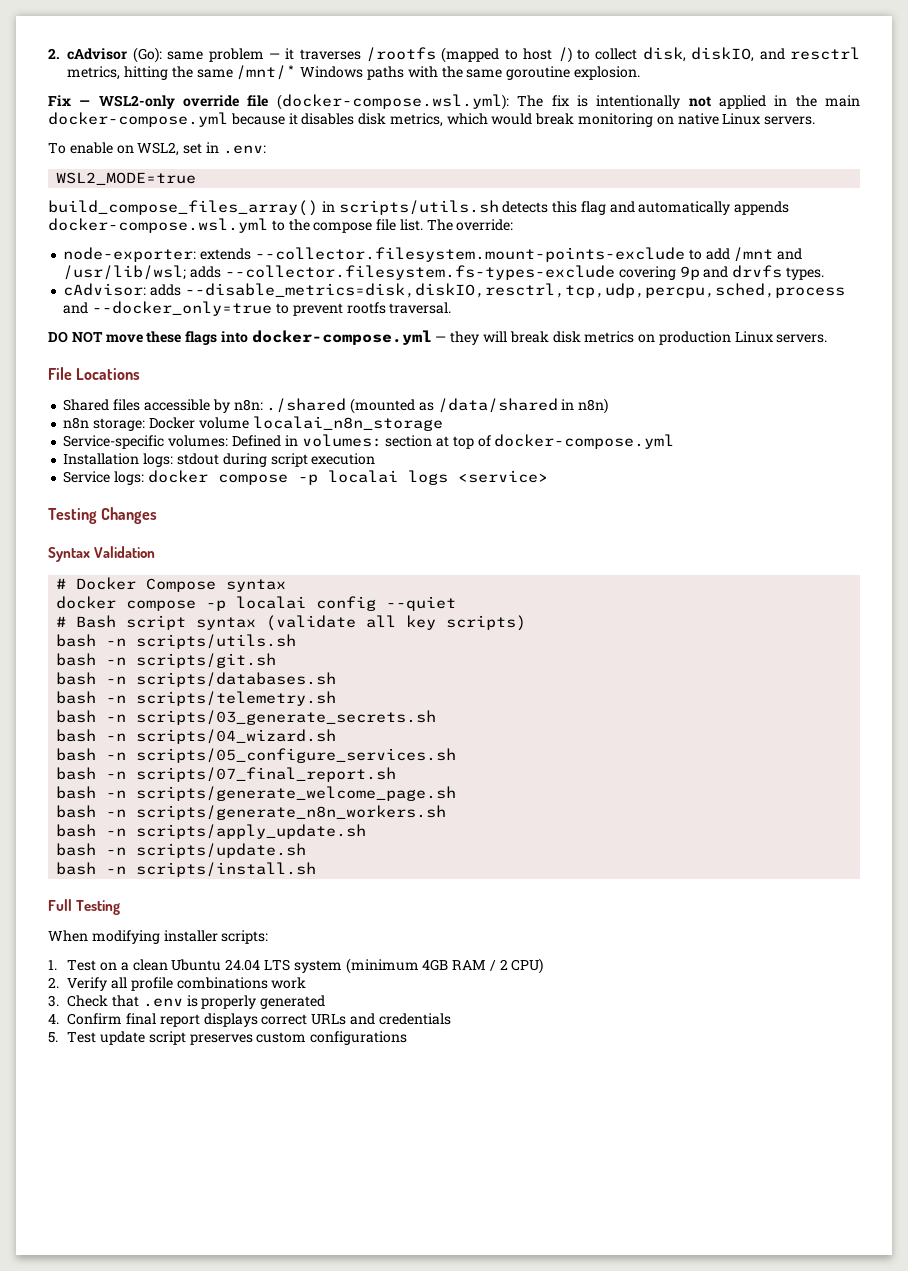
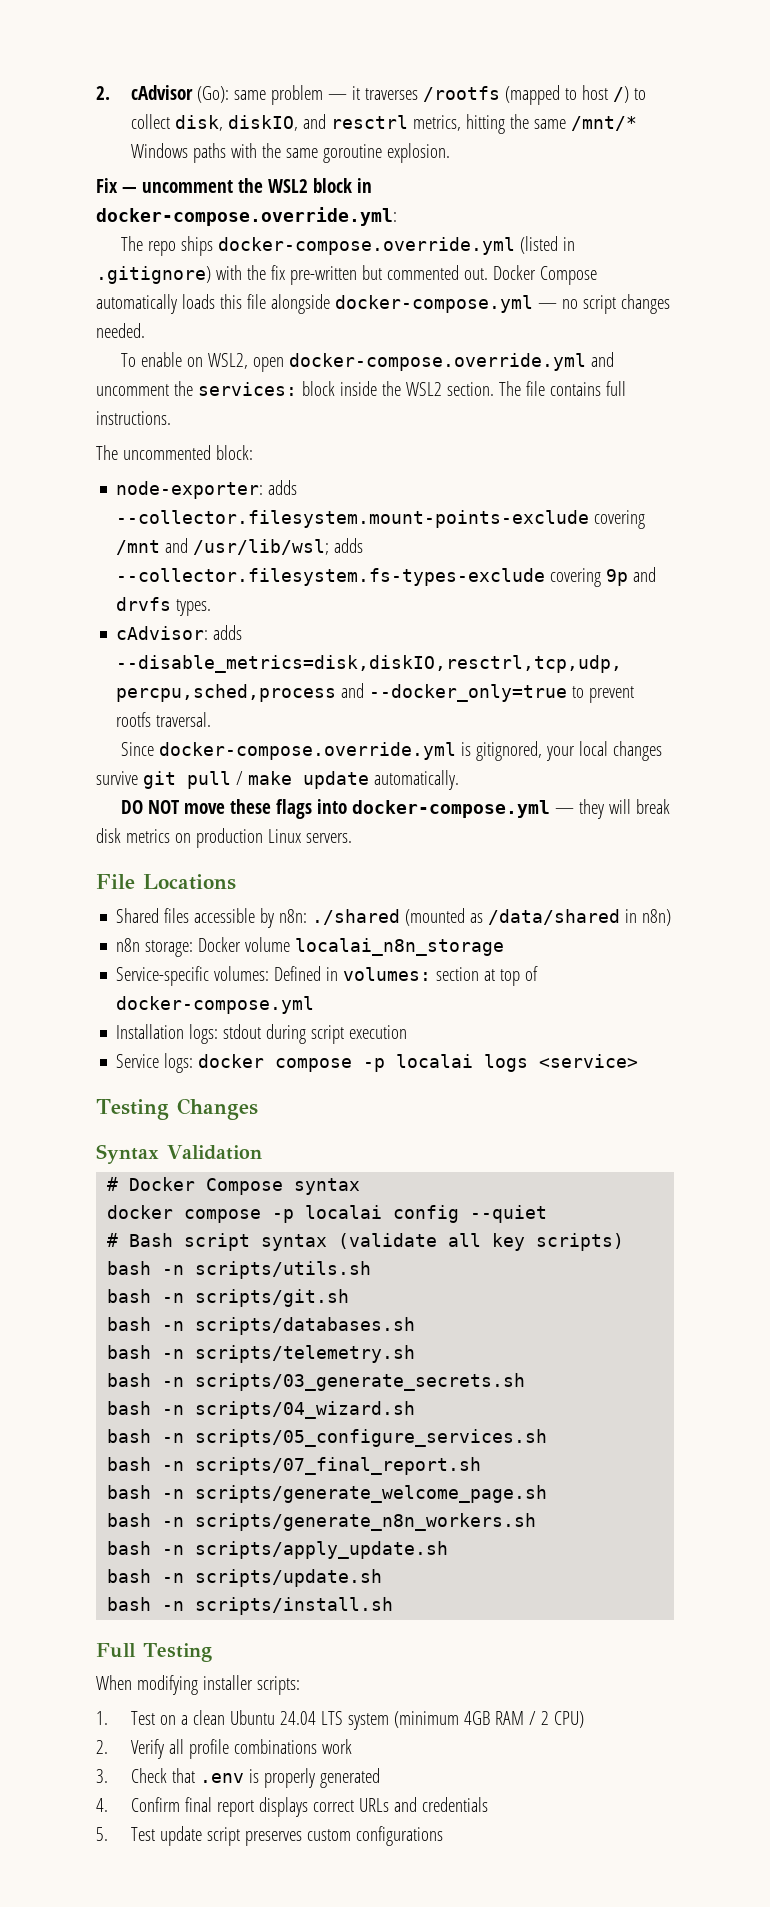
[98,94,861,110] [48,112,816,127] [48,142,266,156] [56,172,197,185] [48,200,790,216] [48,218,514,233] [63,247,730,262] WSL2-only override file (docker-compose.wsl.yml): The fix is intentionally not applied in the main docker-compose.yml because it disables disk metrics, which would break monitoring on native Linux servers. // To enable on WSL2, set in .env: // WSL2_MODE=true // build_compose_files_array() in scripts/utils.sh detects this flag and automatically appends docker-compose.wsl.yml to the compose file list. The override: // node-exporter: extends --collector.filesystem.mount-points-exclude to add -> [141,178,372,193] [96,207,397,226] [120,236,575,256] [96,265,597,285] [96,294,670,314] [96,323,145,338] [120,352,614,372] [96,381,626,396] [96,411,171,425] [96,445,253,460] [116,480,298,499] [116,510,646,529] uncomment the WSL2 block in docker-compose.override.yml: // The repo ships docker-compose.override.yml (listed in .gitignore) with the fix pre-written but commented out. Docker Compose automatically loads this file alongside docker-compose.yml — no script changes needed. // To enable on WSL2, open docker-compose.override.yml and uncomment the services: block inside the WSL2 section. The file contains full instructions. // The uncommented block: // node-exporter: adds --collector.filesystem.mount-points-exclude covering
(452, 308) none -> [120,741,662,761] [96,770,459,790] // Since docker-compose.override.yml is gitignored, your local changes survive git pull / make update automatically.

